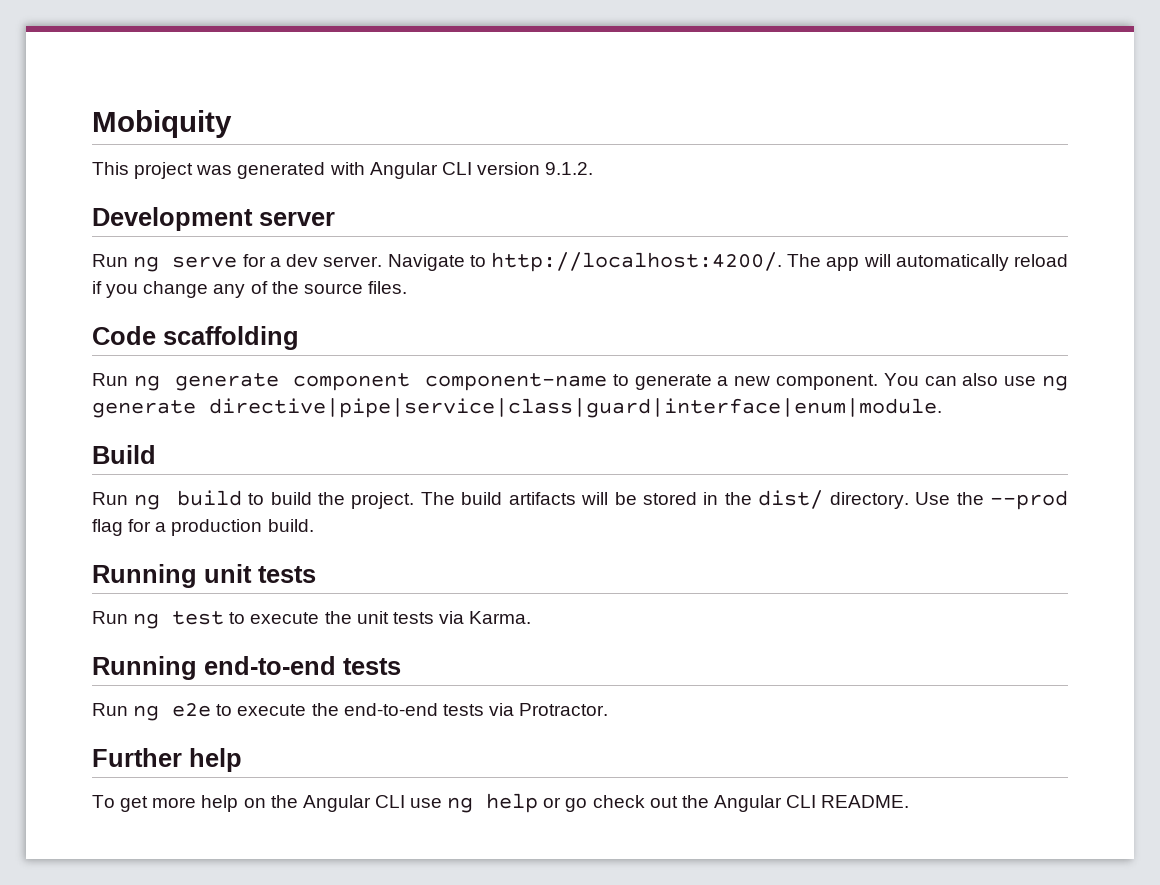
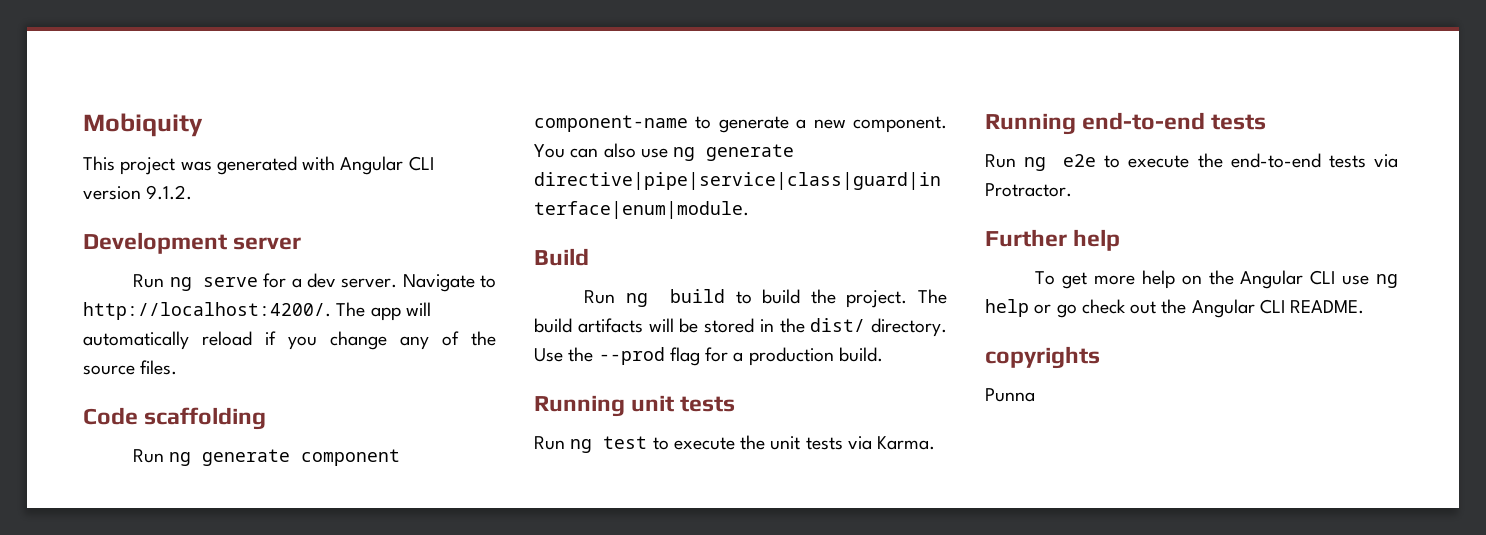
(910, 801) none -> [985,346,1100,369] [985,388,1035,402] // copyrights // Punna

